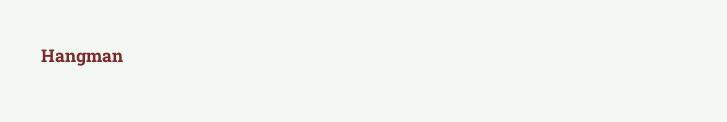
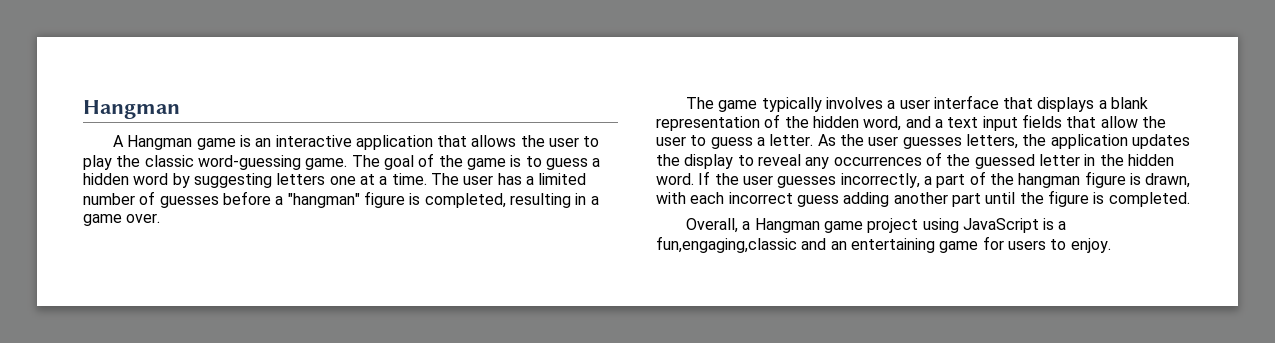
[41,49,123,66] Hangman -> [83,100,180,119] [112,135,600,150] [83,153,601,170] [83,173,587,188] [83,191,599,208] [83,213,161,226] [685,95,1149,112] [656,114,1166,131] [656,134,1190,149] [656,152,1174,169] [656,171,1191,188] [656,190,1190,207] [685,218,1067,233] [656,236,1111,253] Hangman // A Hangman game is an interactive application that allows the user to play the classic word-guessing game. The goal of the game is to guess a hidden word by suggesting letters one at a time. The user has a limited number of guesses before a "hangman" figure is completed, resulting in a game over. // The game typically involves a user interface that displays a blank representation of the hidden word, and a text input fields that allow the user to guess a letter. As the user guesses letters, the application updates the display to reveal any occurrences of the guessed letter in the hidden word. If the user guesses incorrectly, a part of the hangman figure is drawn, with each incorrect guess adding another part until the figure is completed. // Overall, a Hangman game project using JavaScript is a fun,engaging,classic and an entertaining game for users to enjoy.

